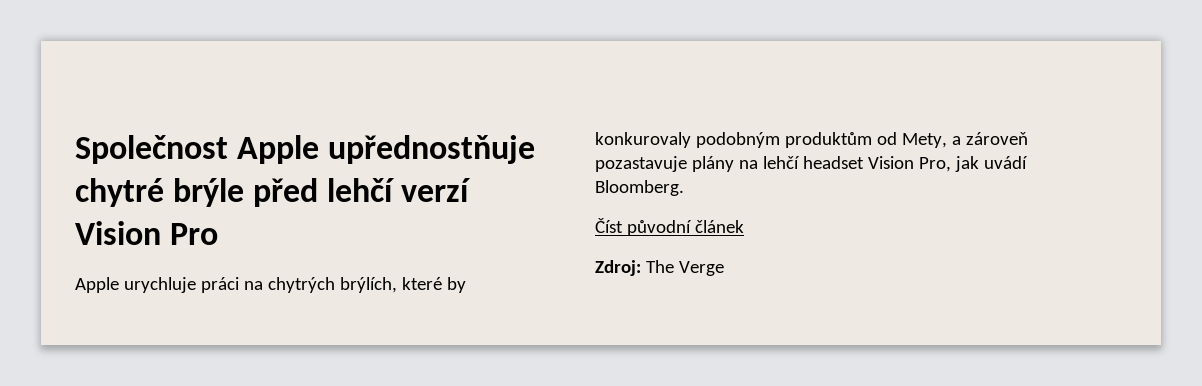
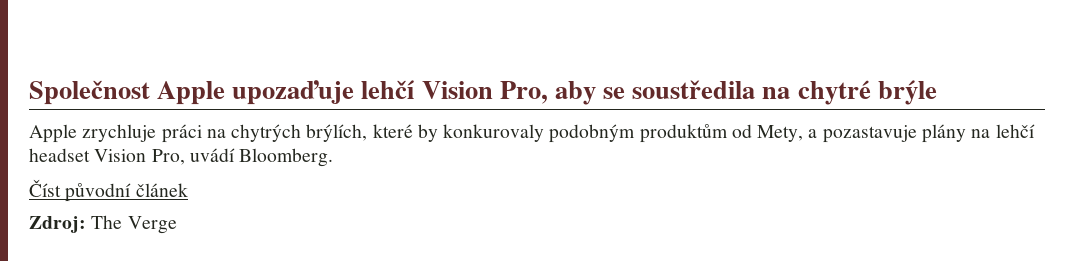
[328,135,536,164] [75,178,472,207] [75,221,219,245] [75,277,196,293] upřednostňuje chytré brýle před lehčí verzí Vision Pro // Apple urychluje -> [232,80,937,105] [29,124,157,143] upozaďuje lehčí Vision Pro, aby se soustředila na chytré brýle // Apple zrychluje
[965,132,1028,145] zároveň -> (818, 133) none
[954,156,979,172] jak -> (185, 157) none

